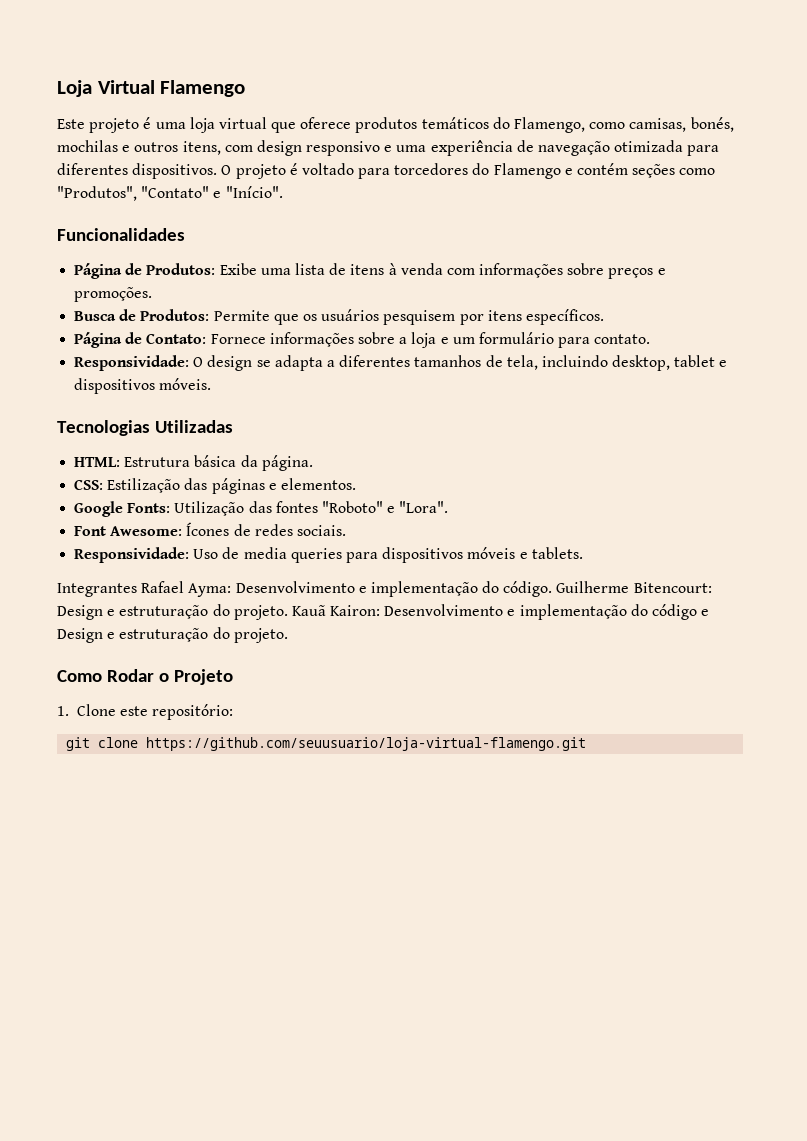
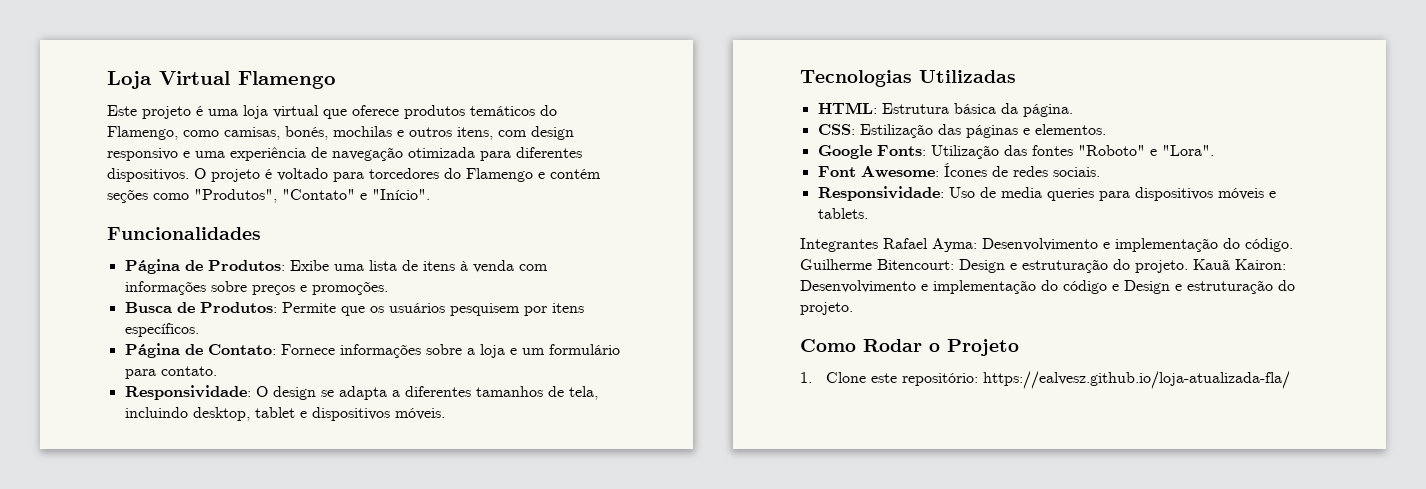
[66,737,587,751] // git clone https://github.com/seuusuario/loja-virtual-flamengo.git -> [983,371,1291,389] https://ealvesz.github.io/loja-atualizada-fla/

